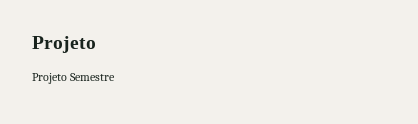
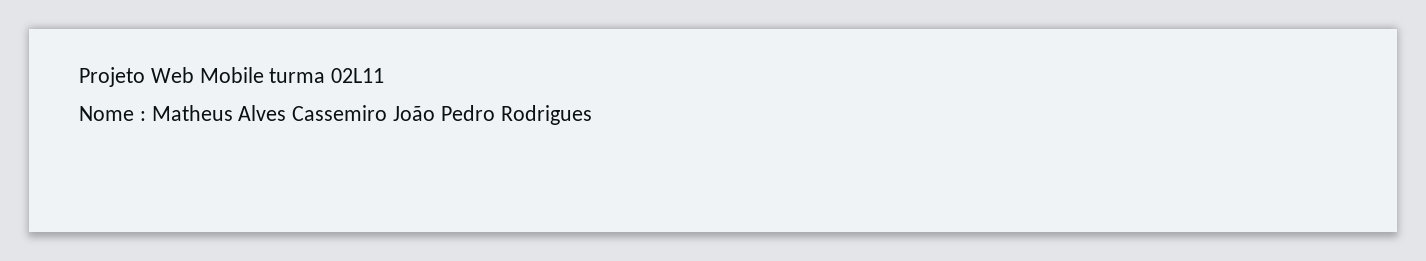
[32,36,96,53] [32,73,116,84] Projeto // Projeto Semestre -> [79,67,385,87] [79,105,592,125] Projeto Web Mobile turma 02L11 // Nome : Matheus Alves Cassemiro João Pedro Rodrigues

